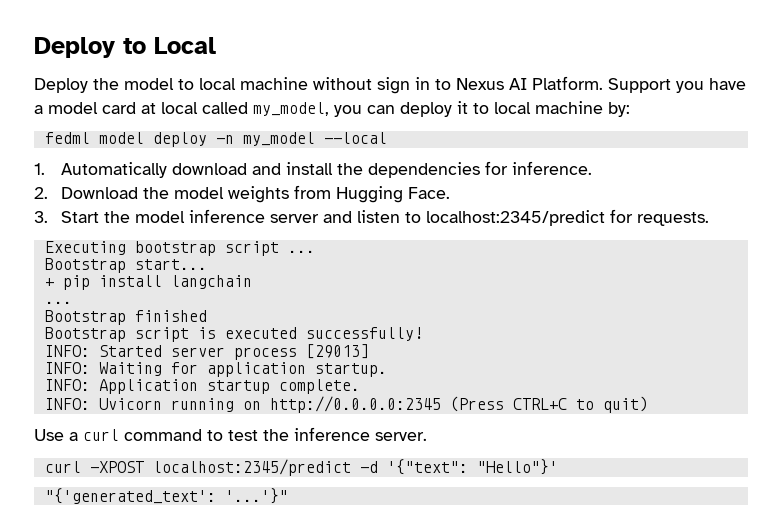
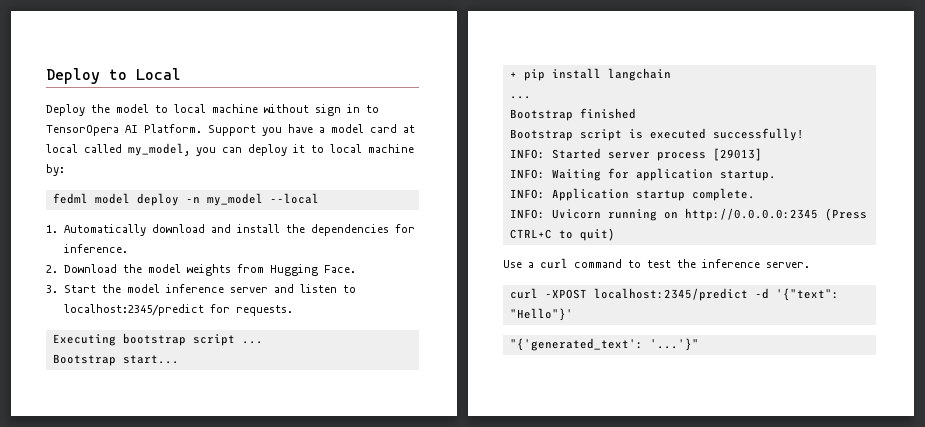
[456,78,504,90] Nexus -> [46,125,119,136] TensorOpera

